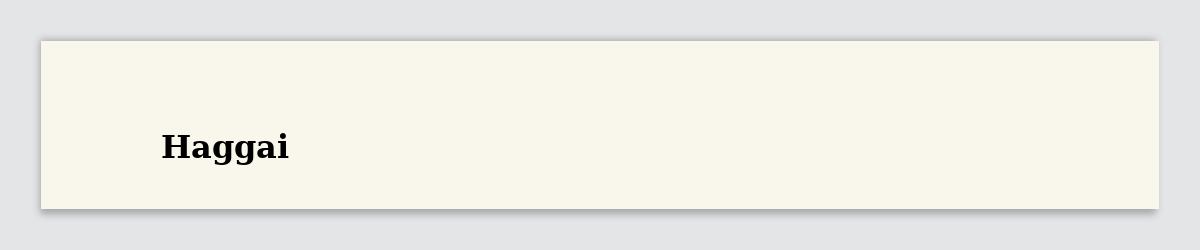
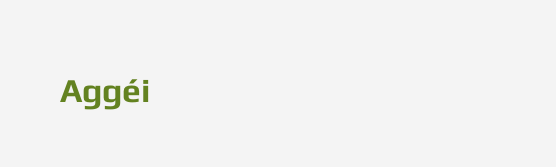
[161,133,289,165] Haggai -> [60,79,150,110] Aggéi

